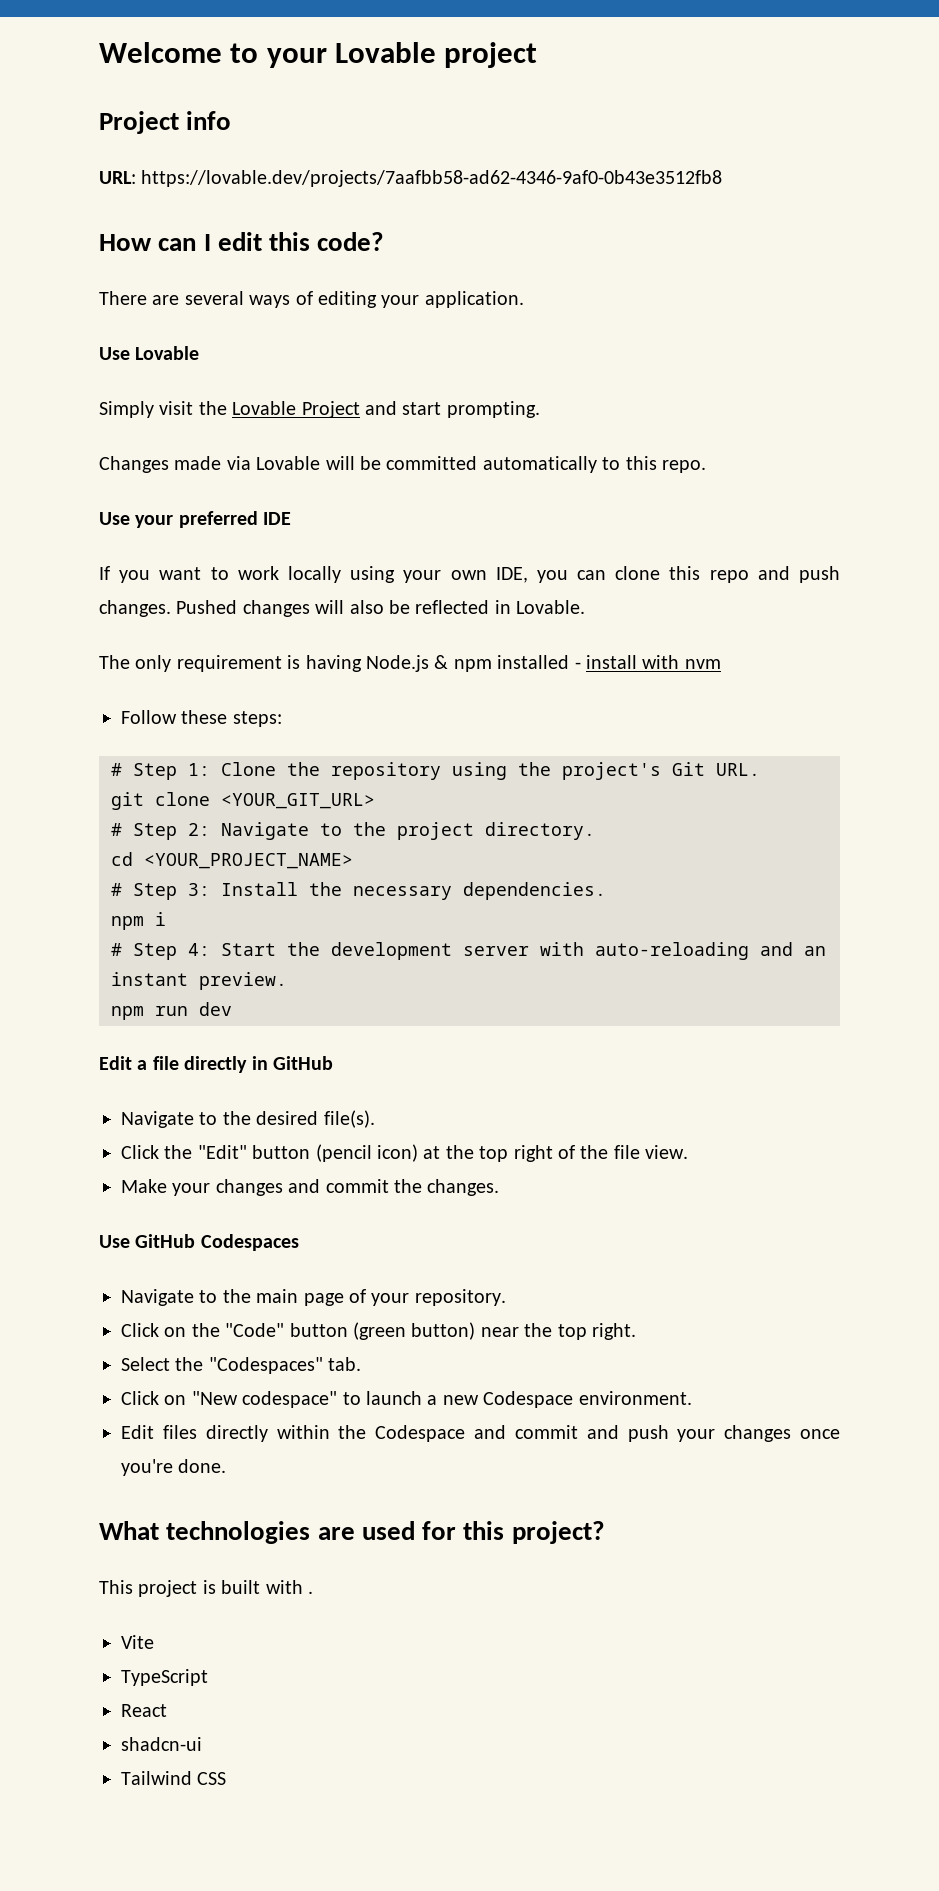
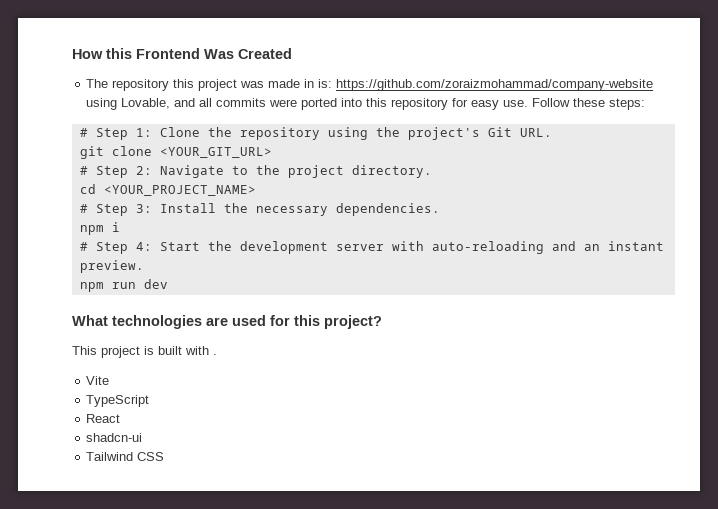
[99,42,538,68] [99,111,232,134] [99,170,723,187] [99,232,385,251] [99,291,524,308] [99,346,200,360] [99,401,540,418] [99,456,706,473] [99,511,292,528] [99,566,840,583] [99,600,586,617] [99,655,721,672] Welcome to your Lovable project // Project info // URL: https://lovable.dev/projects/7aafbb58-ad62-4346-9af0-0b43e3512fb8 // How can I edit this code? // There are several ways of editing your application. // Use Lovable // Simply visit the Lovable Project and start prompting. // Changes made via Lovable will be committed automatically to this repo. // Use your preferred IDE // If you want to work locally using your own IDE, you can clone this repo and push changes. Pushed changes will also be reflected in Lovable. // The only requirement is having Node.js & npm installed - install with nvm // -> [72,48,292,59] [86,79,654,91] [86,98,529,110] How this Frontend Was Created // The repository this project was made in is: https://github.com/zoraizmohammad/company-website using Lovable, and all commits were ported into this repository for easy use.
[99,1056,333,1073] [121,1110,375,1128] [121,1144,689,1162] [121,1179,500,1196] [99,1234,299,1251] [121,1289,506,1306] [121,1322,636,1340] [121,1357,362,1374] [121,1391,692,1408] [121,1425,841,1442] [121,1459,227,1476] // Edit a file directly in GitHub // Navigate to the desired file(s). // Click the "Edit" button (pencil icon) at the top right of the file view. // Make your changes and commit the changes. // Use GitHub Codespaces // Navigate to the main page of your repository. // Click on the "Code" button (green button) near the top right. // Select the "Codespaces" tab. // Click on "New codespace" to launch a new Codespace environment. // Edit files directly within the Codespace and commit and push your changes once you're done. -> (168, 284) none

